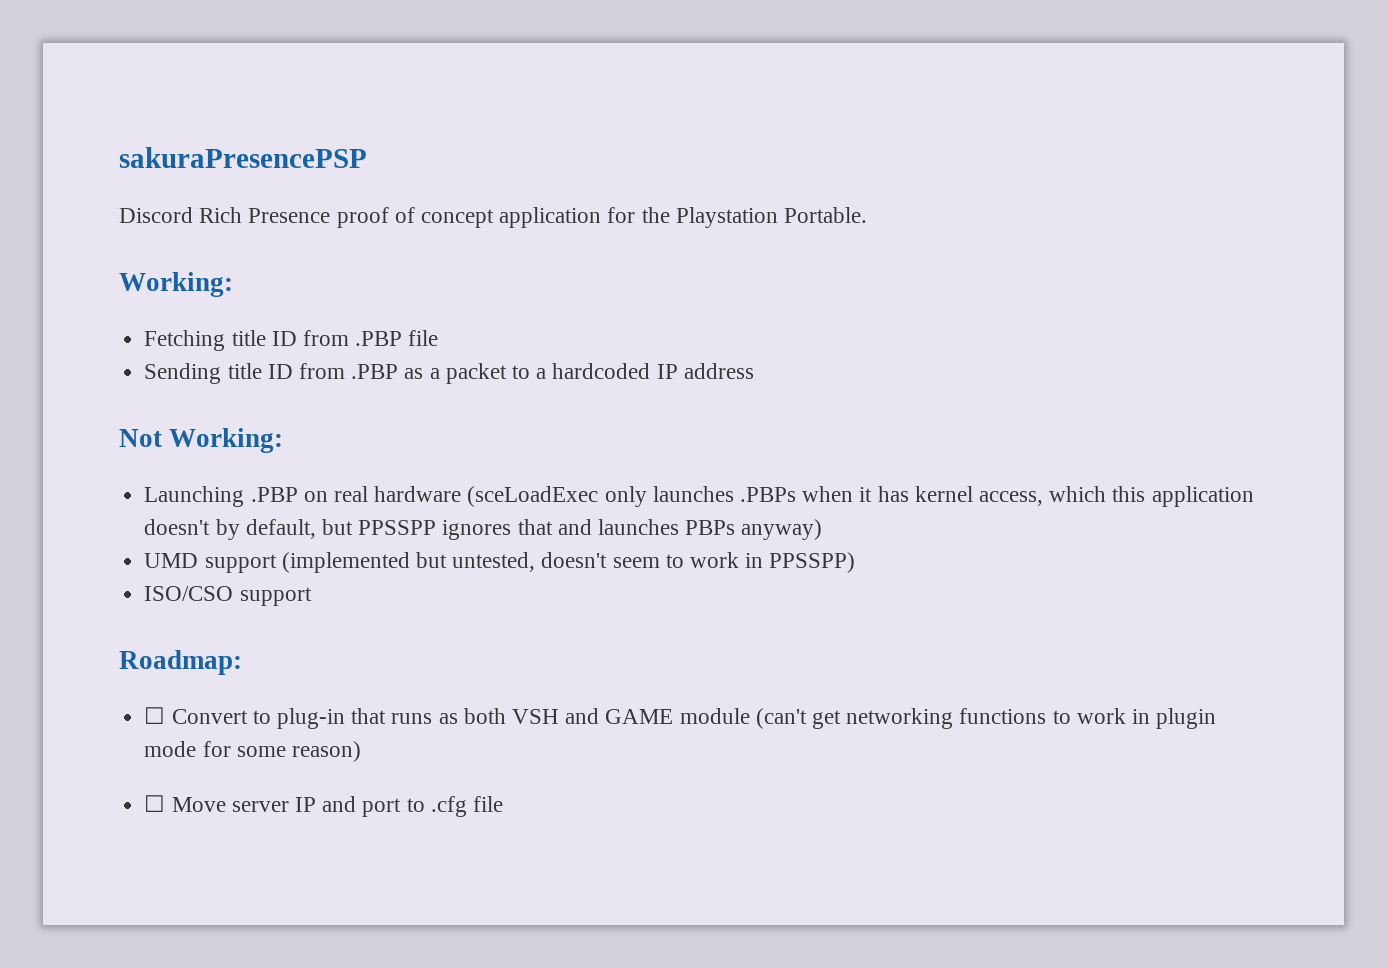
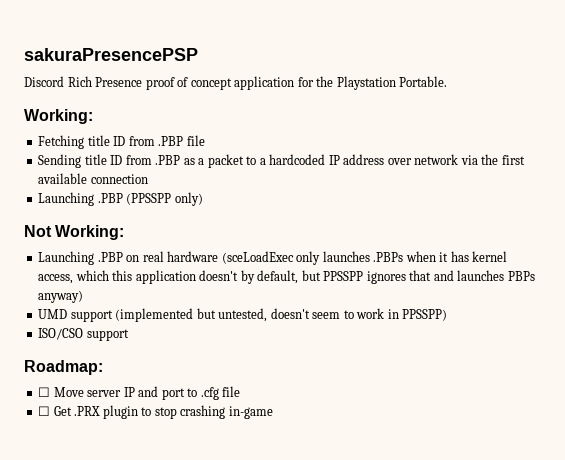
(754, 371) none -> [387,154,525,165] [38,173,148,184] [38,192,203,206] over network via the first available connection // Launching .PBP (PPSSPP only)
[144,707,1217,729] [144,741,361,762] // ☐ Convert to plug-in that runs as both VSH and GAME module (can't get networking functions to work in plugin mode for some reason) -> (103, 367) none
(503, 804) none -> [38,405,273,419] // ☐ Get .PRX plugin to stop crashing in-game

